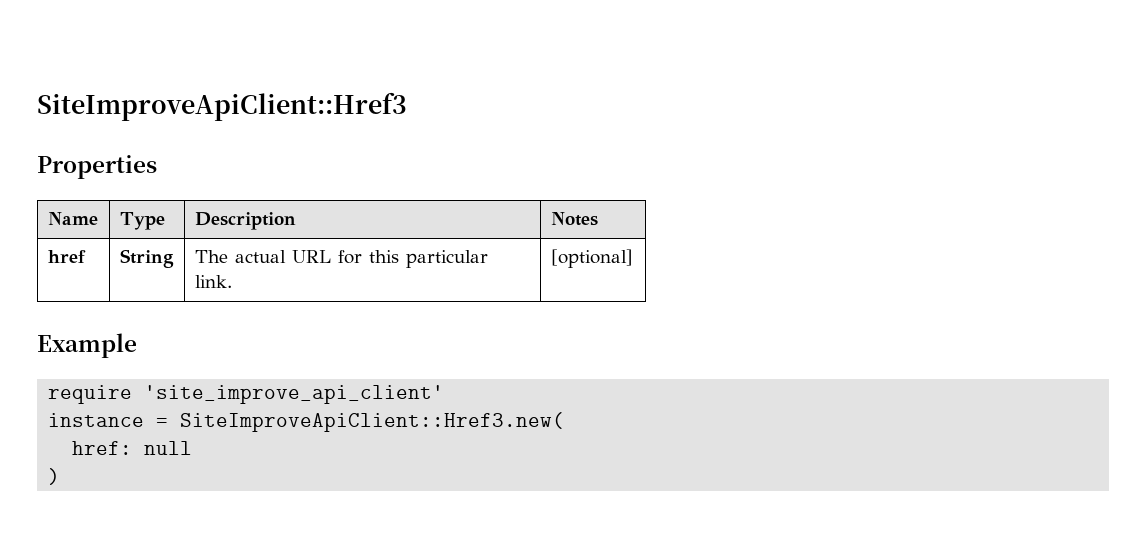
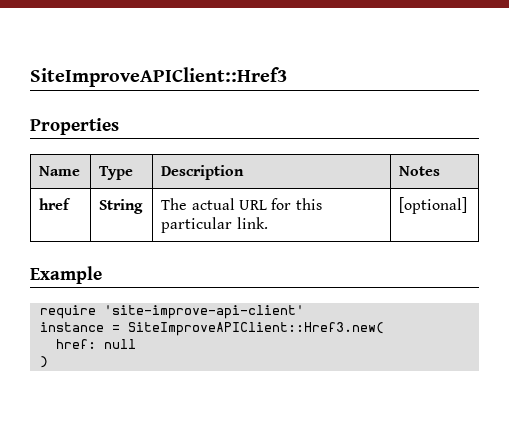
[37,92,407,121] SiteImproveApiClient::Href3 -> [30,67,287,87] SiteImproveAPIClient::Href3
[144,385,445,404] 'site_improve_api_client' -> [103,305,304,319] 'site-improve-api-client'
[180,412,565,432] SiteImproveApiClient::Href3.new( -> [127,322,384,336] SiteImproveAPIClient::Href3.new(

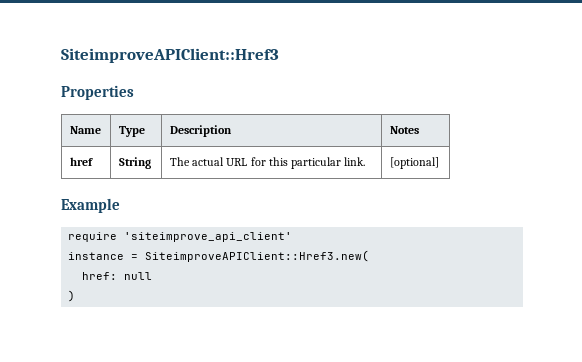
[30,67,287,87] SiteImproveAPIClient::Href3 -> [61,48,279,63] SiteimproveAPIClient::Href3
[103,305,304,319] 'site-improve-api-client' -> [124,232,293,242] 'siteimprove_api_client'
[127,322,384,336] SiteImproveAPIClient::Href3.new( -> [145,250,370,262] SiteimproveAPIClient::Href3.new(

